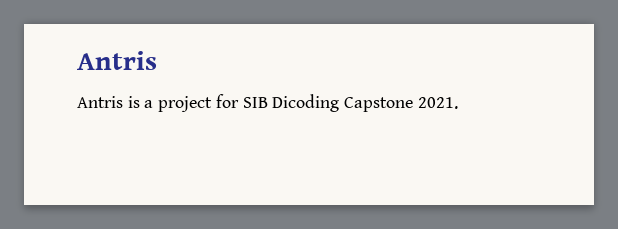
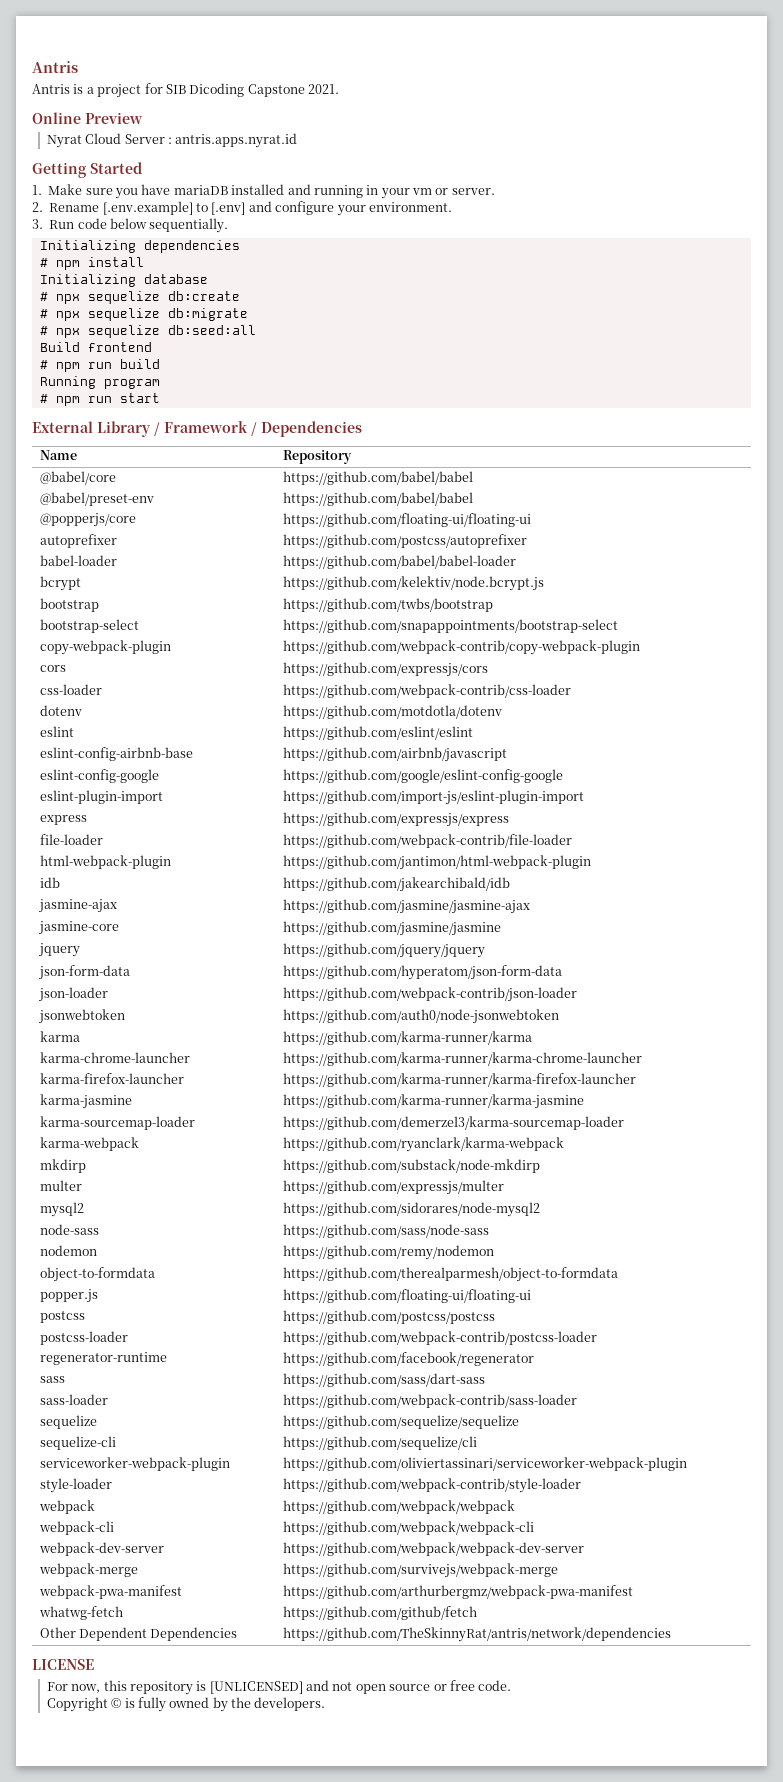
(458, 103) none -> [32,112,143,124] [46,133,298,148] [32,162,142,178] [32,184,495,199] [32,201,452,216] [32,218,229,233] [39,240,240,253] [39,257,144,270] [39,274,208,287] [39,291,240,304] [39,308,248,321] [39,325,256,338] [39,342,152,352] [39,359,160,372] [39,376,160,389] [39,393,160,406] [32,421,362,437] [39,450,77,460] [282,450,352,464] [39,471,116,485] [282,471,473,485] [39,492,154,506] [282,492,473,506] [39,513,136,527] [282,513,531,527] [39,534,117,548] [282,534,527,548] [39,555,117,566] [282,555,516,569] [39,576,81,591] [282,576,544,591] [39,598,99,612] [282,598,493,612] [39,619,139,633] [282,619,618,633] [39,640,171,655] [282,640,640,655] [39,665,66,672] [282,662,488,677] [39,684,102,695] [282,684,571,698] [39,705,82,716] [282,705,502,719] [39,726,74,737] [282,726,473,740] [39,747,193,761] [282,747,507,762] [39,769,159,783] [282,769,563,783] [39,790,163,804] [282,790,584,805] [39,815,87,825] [282,812,509,827] [39,834,103,845] [282,834,572,848] [39,855,171,869] [282,855,591,870] [39,877,60,888] [282,877,510,892] [38,899,117,913] [282,899,530,914] [38,921,119,935] [282,921,501,936] [38,943,80,957] [282,943,485,958] [38,965,130,980] [282,965,562,980] [38,987,108,1002] [282,987,577,1002] [38,1009,125,1024] [282,1009,559,1024] [39,1031,80,1042] [282,1031,532,1045] [39,1052,190,1063] [282,1052,642,1066] [39,1073,184,1084] [282,1073,636,1087] [39,1094,132,1109] [282,1094,584,1109] [39,1116,195,1130] [282,1116,624,1130] [39,1137,139,1151] [282,1137,564,1152] [39,1159,86,1173] [282,1159,540,1173] [39,1180,82,1191] [282,1180,504,1195] [39,1202,84,1217] [282,1202,540,1217] [39,1224,99,1235] [282,1224,489,1238] [39,1245,97,1256] [282,1245,494,1260] [39,1267,155,1282] [282,1267,618,1282] [39,1289,98,1303] [282,1289,531,1303] [39,1311,85,1323] [282,1310,495,1324] [39,1331,128,1345] [282,1331,597,1345] [39,1352,167,1365] [282,1352,534,1366] [39,1376,65,1383] [282,1373,485,1387] [39,1394,108,1405] [282,1394,577,1408] [39,1415,97,1429] [282,1415,519,1429] [39,1436,116,1450] [282,1436,477,1450] [39,1457,230,1471] [282,1457,687,1471] [39,1478,112,1493] [282,1478,581,1493] [38,1500,95,1514] [282,1500,515,1514] [38,1521,114,1535] [282,1521,534,1535] [38,1542,164,1556] [282,1542,584,1556] [38,1563,138,1577] [282,1563,558,1578] [38,1585,182,1599] [282,1585,633,1599] [38,1606,123,1620] [282,1606,477,1620] [39,1627,238,1641] [282,1627,671,1642] [32,1659,94,1670] [46,1680,512,1695] [46,1697,326,1712] // Online Preview // Nyrat Cloud Server : antris.apps.nyrat.id // Getting Started // 1. Make sure you have mariaDB installed and running in your vm or server. // 2. Rename [.env.example] to [.env] and configure your environment. // 3. Run code below sequentially. // Initializing dependencies // # npm install // Initializing database // # npx sequelize db:create // # npx sequelize db:migrate // # npx sequelize db:seed:all // Build frontend // # npm run build // Running program // # npm run start // External Library / Framework / Dependencies // Name | Repository // @babel/core | https://github.com/babel/babel // @babel/preset-env | https://github.com/babel/babel // @popperjs/core | https://github.com/floating-ui/floating-ui // autoprefixer | https://github.com/postcss/autoprefixer // babel-loader | https://github.com/babel/babel-loader // bcrypt | https://github.com/kelektiv/node.bcrypt.js // bootstrap | https://github.com/twbs/bootstrap // bootstrap-select | https://github.com/snapappointments/bootstrap-select // copy-webpack-plugin | https://github.com/webpack-contrib/copy-webpack-plugin // cors | https://github.com/expressjs/cors // css-loader | https://github.com/webpack-contrib/css-loader // dotenv | https://github.com/motdotla/dotenv // eslint | https://github.com/eslint/eslint // eslint-config-airbnb-base | https://github.com/airbnb/javascript // eslint-config-google | https://github.com/google/eslint-config-google // eslint-plugin-import | https://github.com/import-js/eslint-plugin-import // express | https://github.com/expressjs/express // file-loader | https://github.com/webpack-contrib/file-loader // html-webpack-plugin | https://github.com/jantimon/html-webpack-plugin // idb | https://github.com/jakearchibald/idb // jasmine-ajax | https://github.com/jasmine/jasmine-ajax // jasmine-core | https://github.com/jasmine/jasmine // jquery | https://github.com/jquery/jquery // json-form-data | https://github.com/hyperatom/json-form-data // json-loader | https://github.com/webpack-contrib/json-loader // jsonwebtoken | https://github.com/auth0/node-jsonwebtoken // karma | https://github.com/karma-runner/karma // karma-chrome-launcher | https://github.com/karma-runner/karma-chrome-launcher // karma-firefox-launcher | https://github.com/karma-runner/karma-firefox-launcher // karma-jasmine | https://github.com/karma-runner/karma-jasmine // karma-sourcemap-loader | https://github.com/demerzel3/karma-sourcemap-loader // karma-webpack | https://github.com/ryanclark/karma-webpack // mkdirp | https://github.com/substack/node-mkdirp // multer | https://github.com/expressjs/multer // mysql2 | https://github.com/sidorares/node-mysql2 // node-sass | https://github.com/sass/node-sass // nodemon | https://github.com/remy/nodemon // object-to-formdata | https://github.com/therealparmesh/object-to-formdata // popper.js | https://github.com/floating-ui/floating-ui // postcss | https://github.com/postcss/postcss // postcss-loader | https://github.com/webpack-contrib/postcss-loader // regenerator-runtime | https://github.com/facebook/regenerator // sass | https://github.com/sass/dart-sass // sass-loader | https://github.com/webpack-contrib/sass-loader // sequelize | https://github.com/sequelize/sequelize // sequelize-cli | https://github.com/sequelize/cli // serviceworker-webpack-plugin | https://github.com/oliviertassinari/serviceworker-webpack-plugin // style-loader | https://github.com/webpack-contrib/style-loader // webpack | https://github.com/webpack/webpack // webpack-cli | https://github.com/webpack/webpack-cli // webpack-dev-server | https://github.com/webpack/webpack-dev-server // webpack-merge | https://github.com/survivejs/webpack-merge // webpack-pwa-manifest | https://github.com/arthurbergmz/webpack-pwa-manifest // whatwg-fetch | https://github.com/github/fetch // Other Dependent Dependencies | https://github.com/TheSkinnyRat/antris/network/dependencies // LICENSE // For now, this repository is [UNLICENSED] and not open source or free code. // Copyright © is fully owned by the developers.

